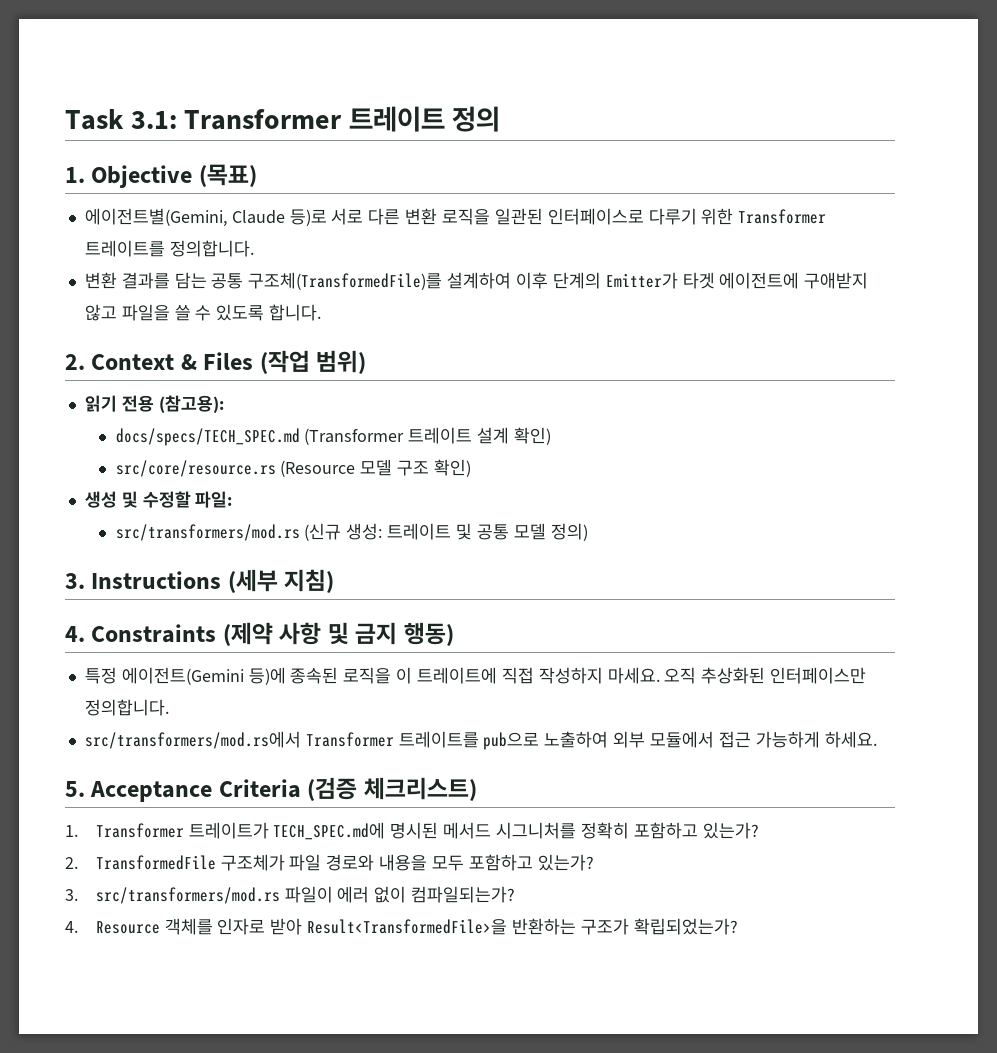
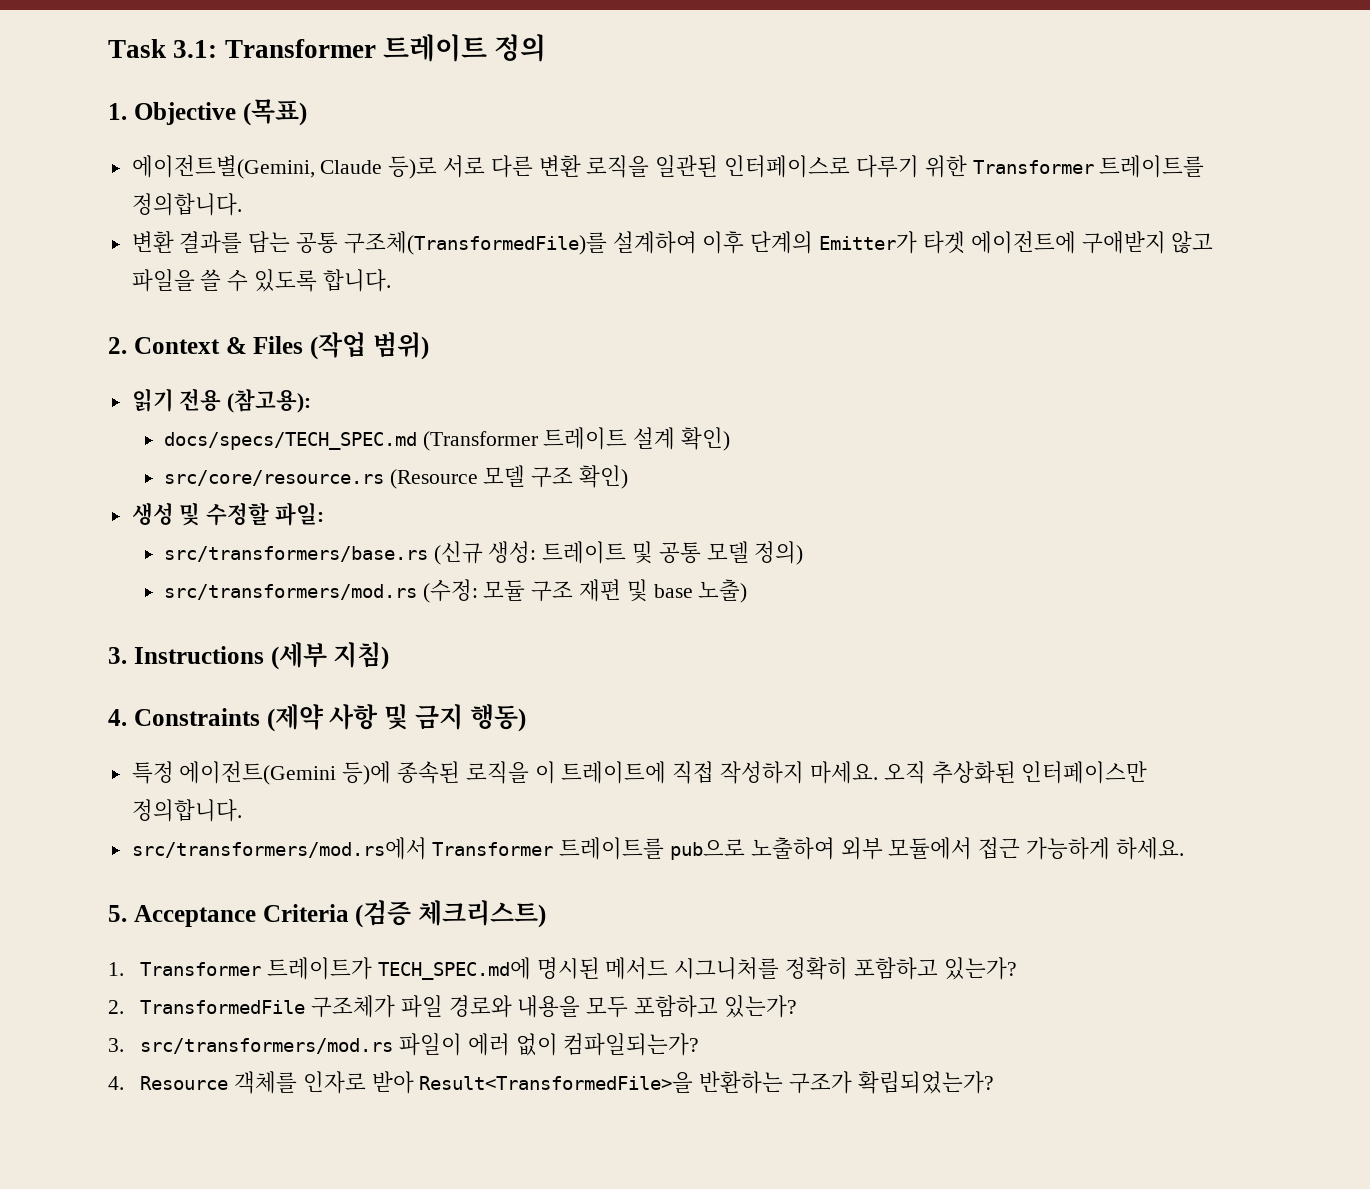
[115,524,300,541] src/transformers/mod.rs -> [163,546,428,562] src/transformers/base.rs
(588, 532) none -> [163,579,748,603] // src/transformers/mod.rs (수정: 모듈 구조 재편 및 base 노출)

